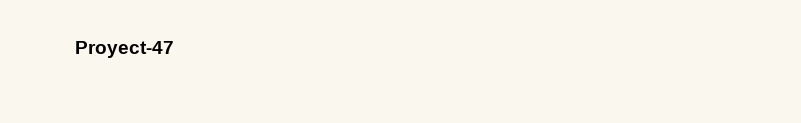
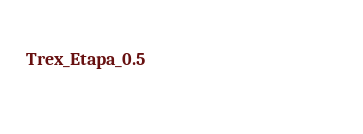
[75,41,174,58] Proyect-47 -> [26,53,145,69] Trex_Etapa_0.5

